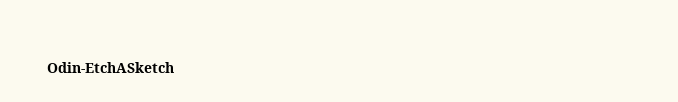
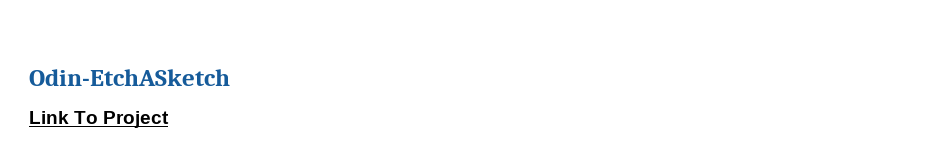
(174, 67) none -> [29,111,170,128] // Link To Project

